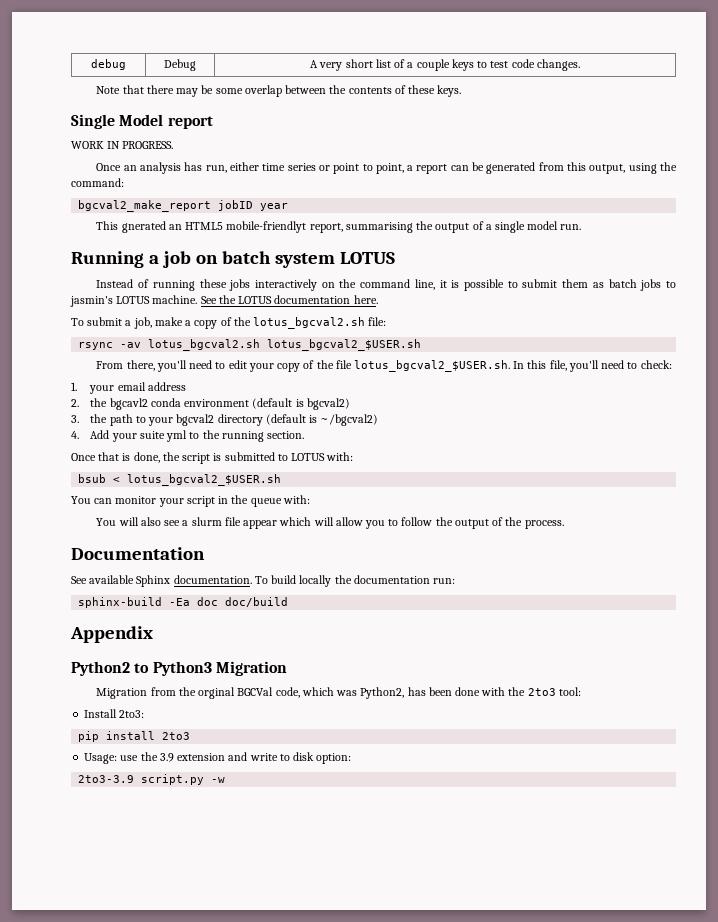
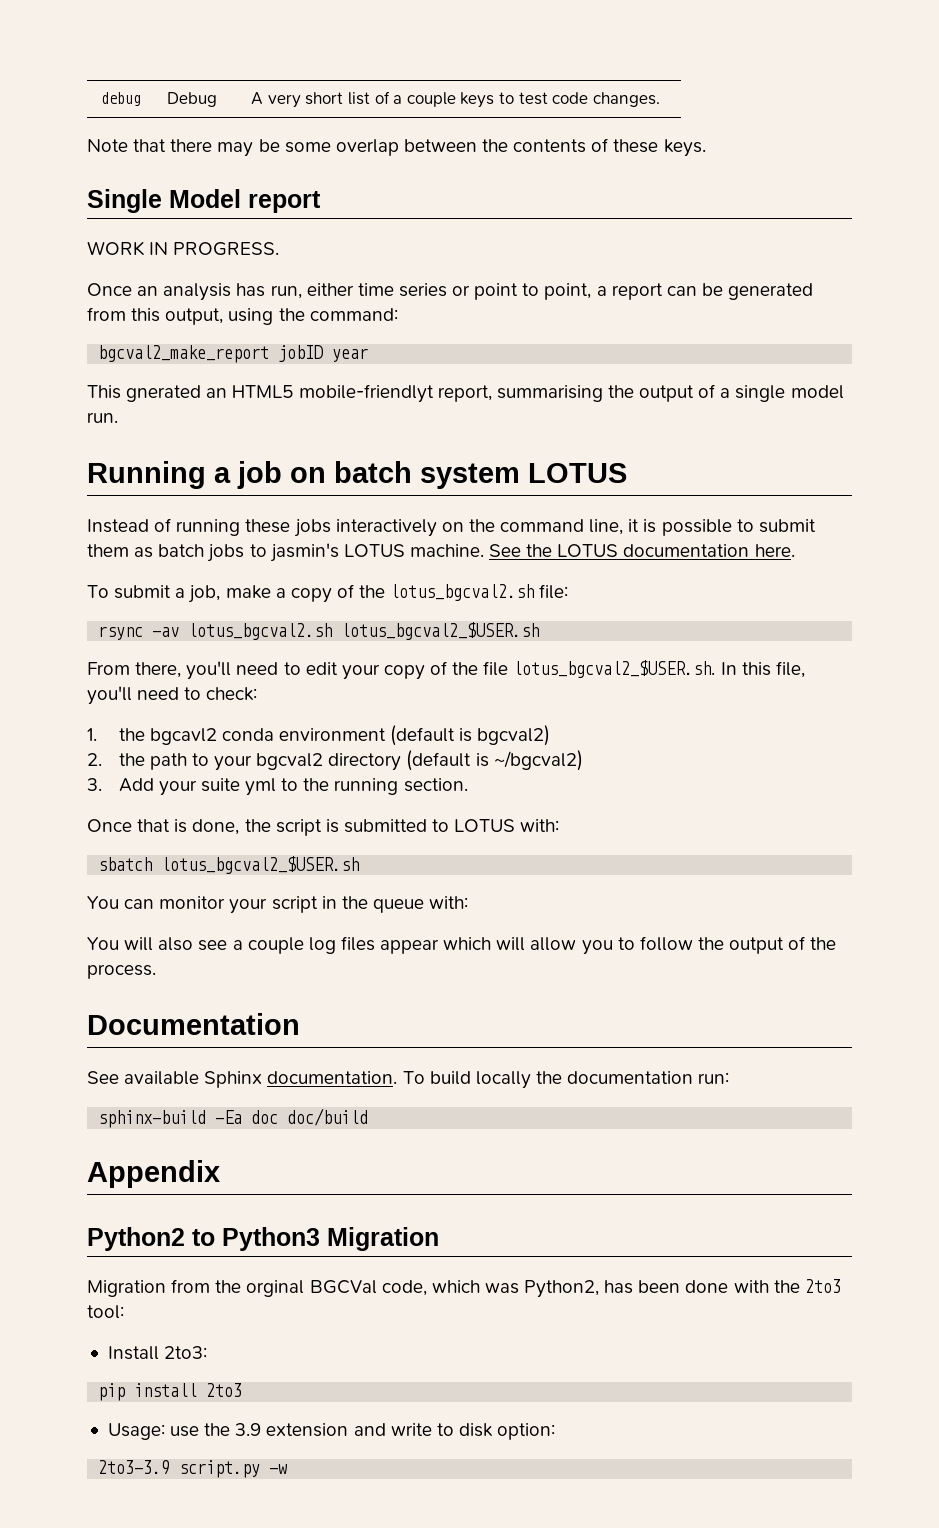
[89,382,186,394] [71,399,79,407] your email address // 2. -> (97, 734) none
[71,415,79,423] 3. -> [87,753,102,766] 2.
[71,431,79,439] 4. -> [87,778,102,791] 3.
[78,474,121,483] bsub < -> [98,857,153,871] sbatch
[191,517,241,526] slurm file -> [247,936,375,954] couple log files

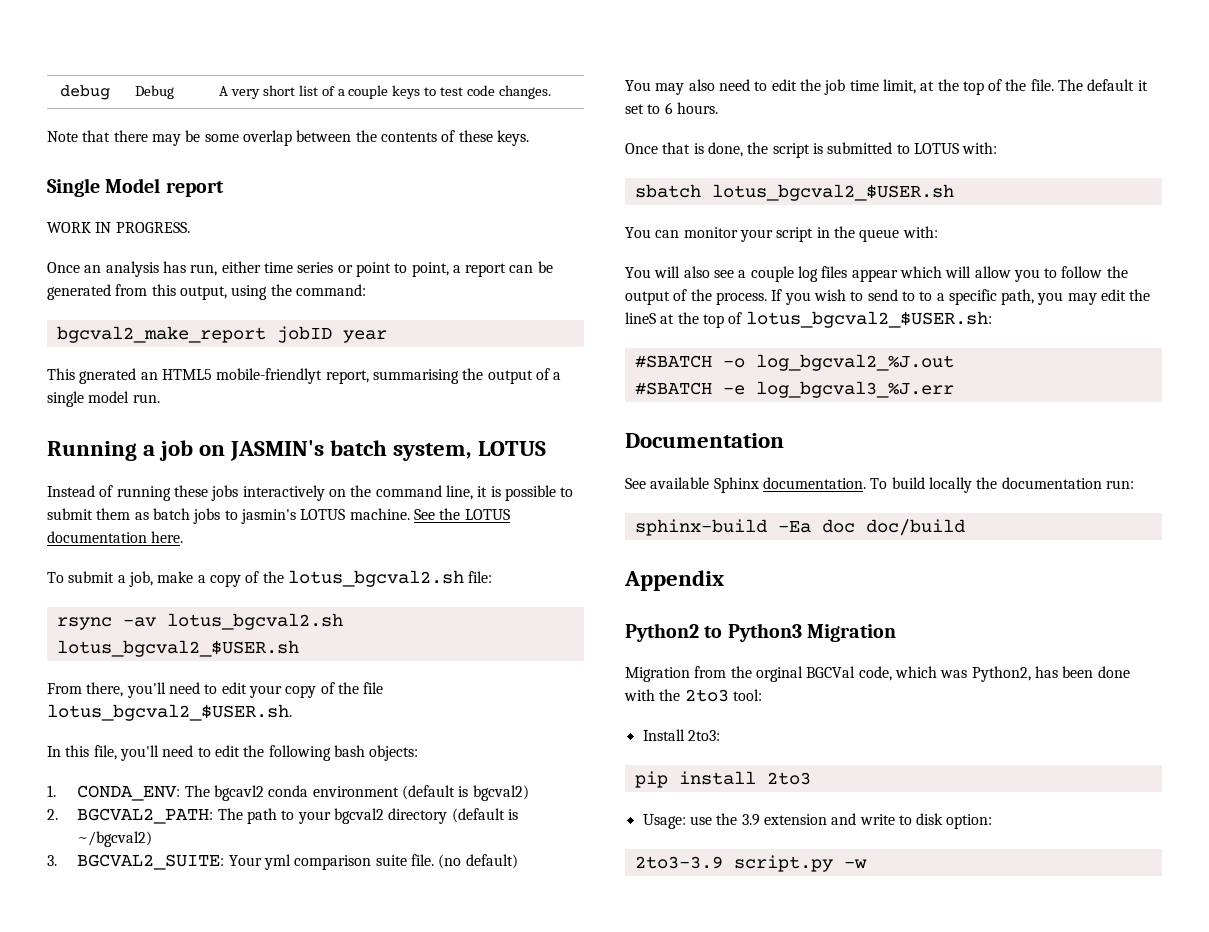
[334,461,520,489] batch system -> [230,440,472,461] JASMIN's batch system,
(716, 669) none -> (292, 712) //
[206,687,258,701] check: -> [214,745,419,761] edit the following bash objects:
[118,728,145,741] the -> [77,785,210,801] CONDA_ENV: The
[118,753,145,766] the -> [77,808,243,824] BGCVAL2_PATH: The
[118,778,468,796] Add your suite yml to the running section. -> [77,854,518,870] [625,79,1148,95] [625,102,718,114] BGCVAL2_SUITE: Your yml comparison suite file. (no default) // You may also need to edit the job time limit, at the top of the file. The default it set to 6 hours.
(156, 971) none -> [771,289,1151,305] [625,311,992,328] [634,354,954,371] [634,381,954,398] If you wish to send to to a specific path, you may edit the lineS at the top of lotus_bgcval2_$USER.sh: // #SBATCH -o log_bgcval2_%J.out // #SBATCH -e log_bgcval3_%J.err

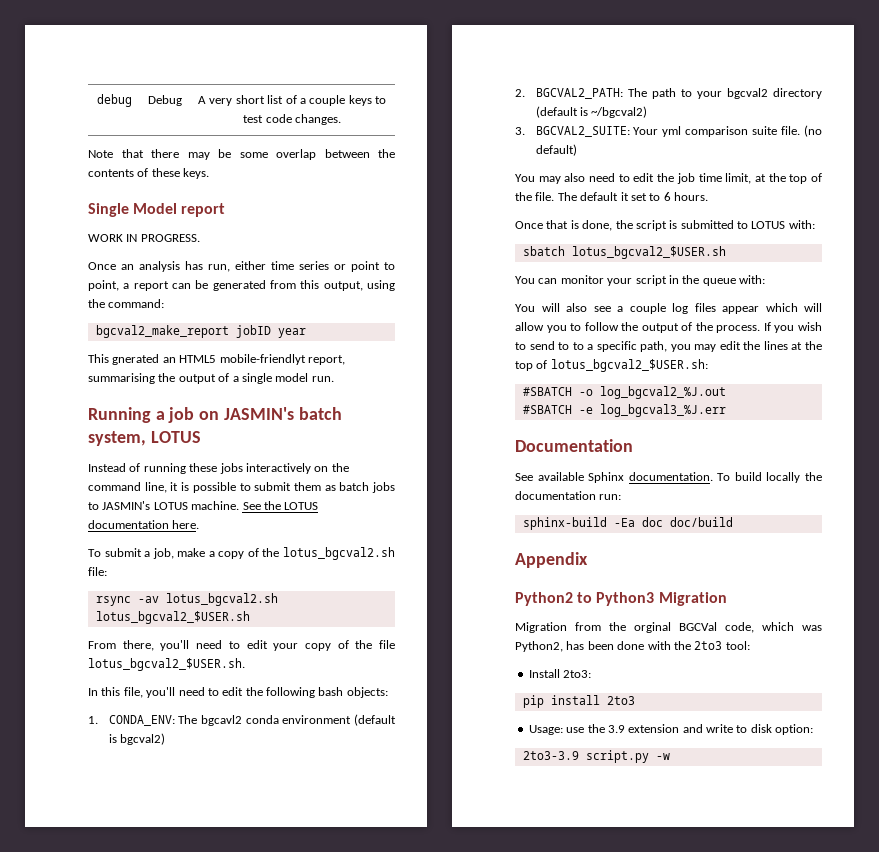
[240,509,296,524] jasmin's -> [102,501,151,510] JASMIN's
[625,312,656,324] lineS -> [763,341,788,350] lines

